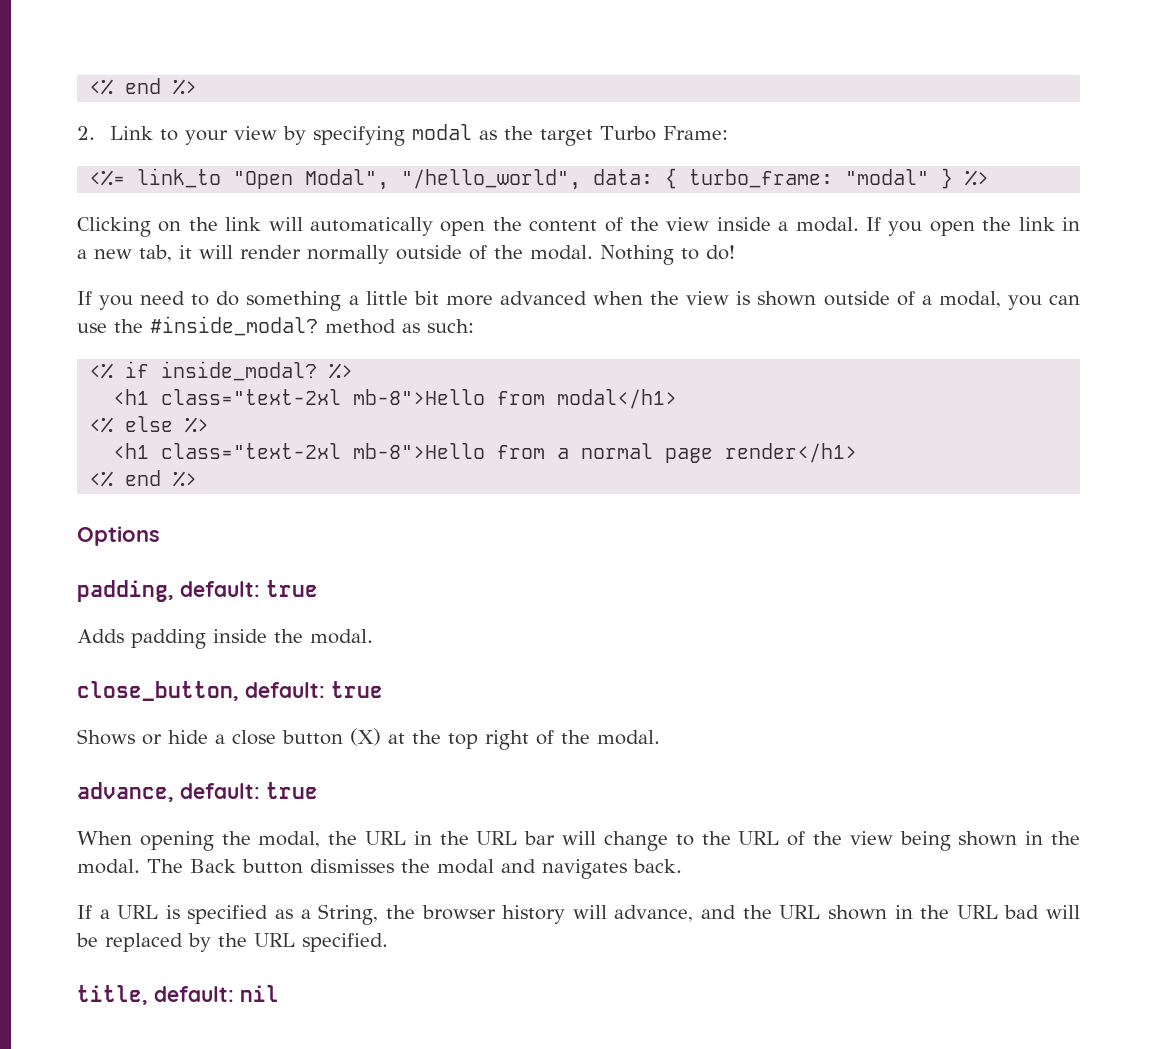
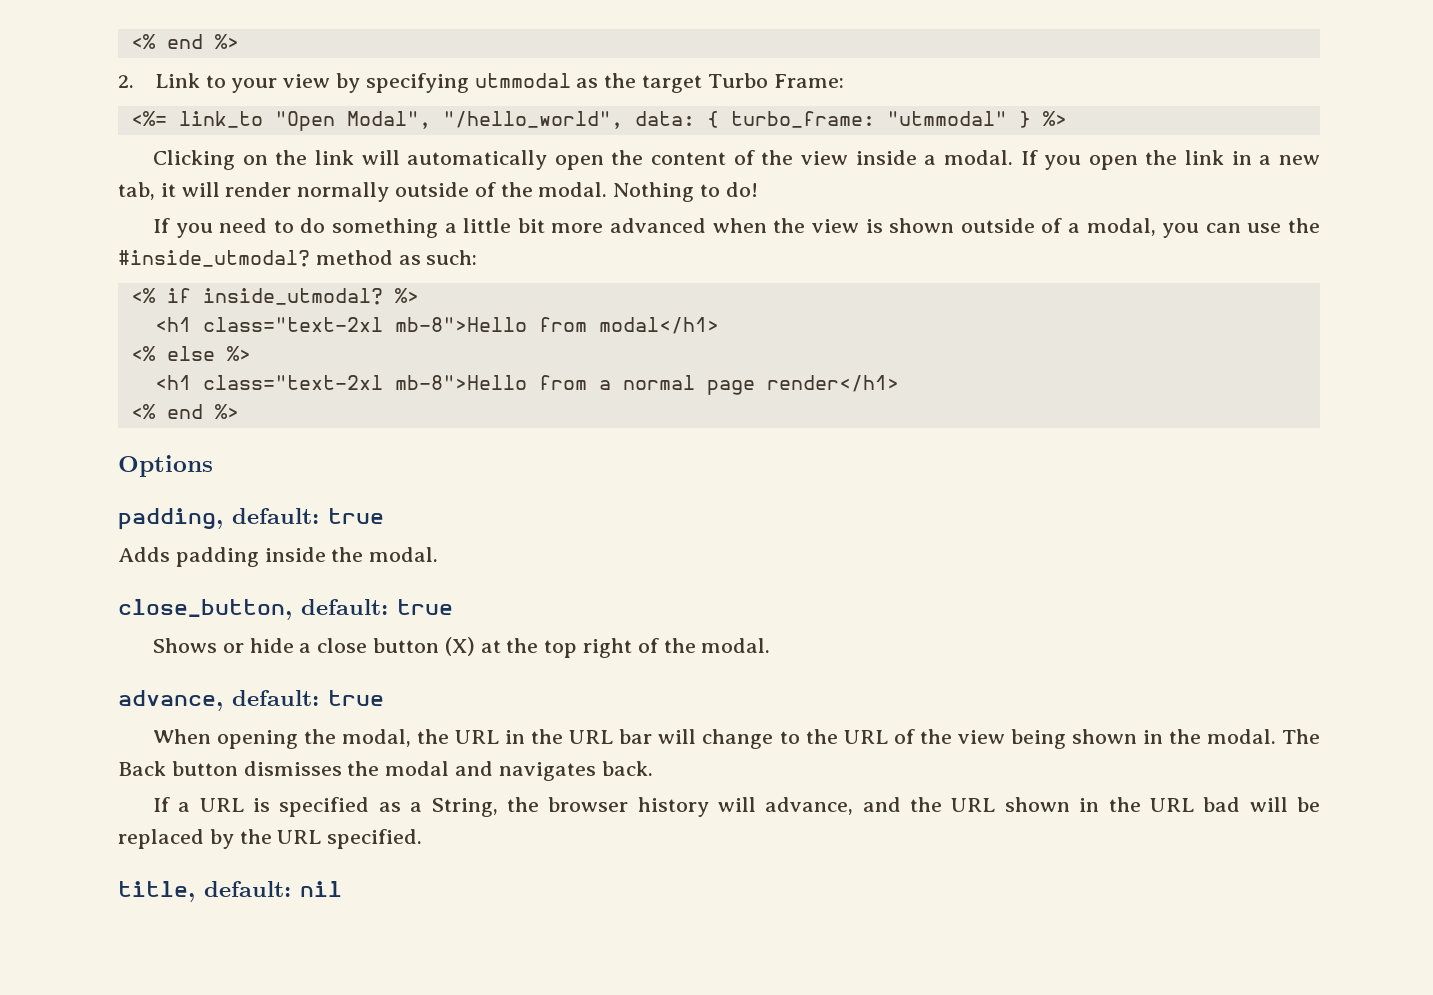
[411,124,472,140] modal -> [474,73,571,88] utmmodal
[845,169,930,185] "modal" -> [886,111,1007,126] "utmmodal"
[150,316,318,336] #inside_modal? -> [118,250,310,267] #inside_utmodal?
[161,361,318,381] inside_modal? -> [202,288,383,305] inside_utmodal?

